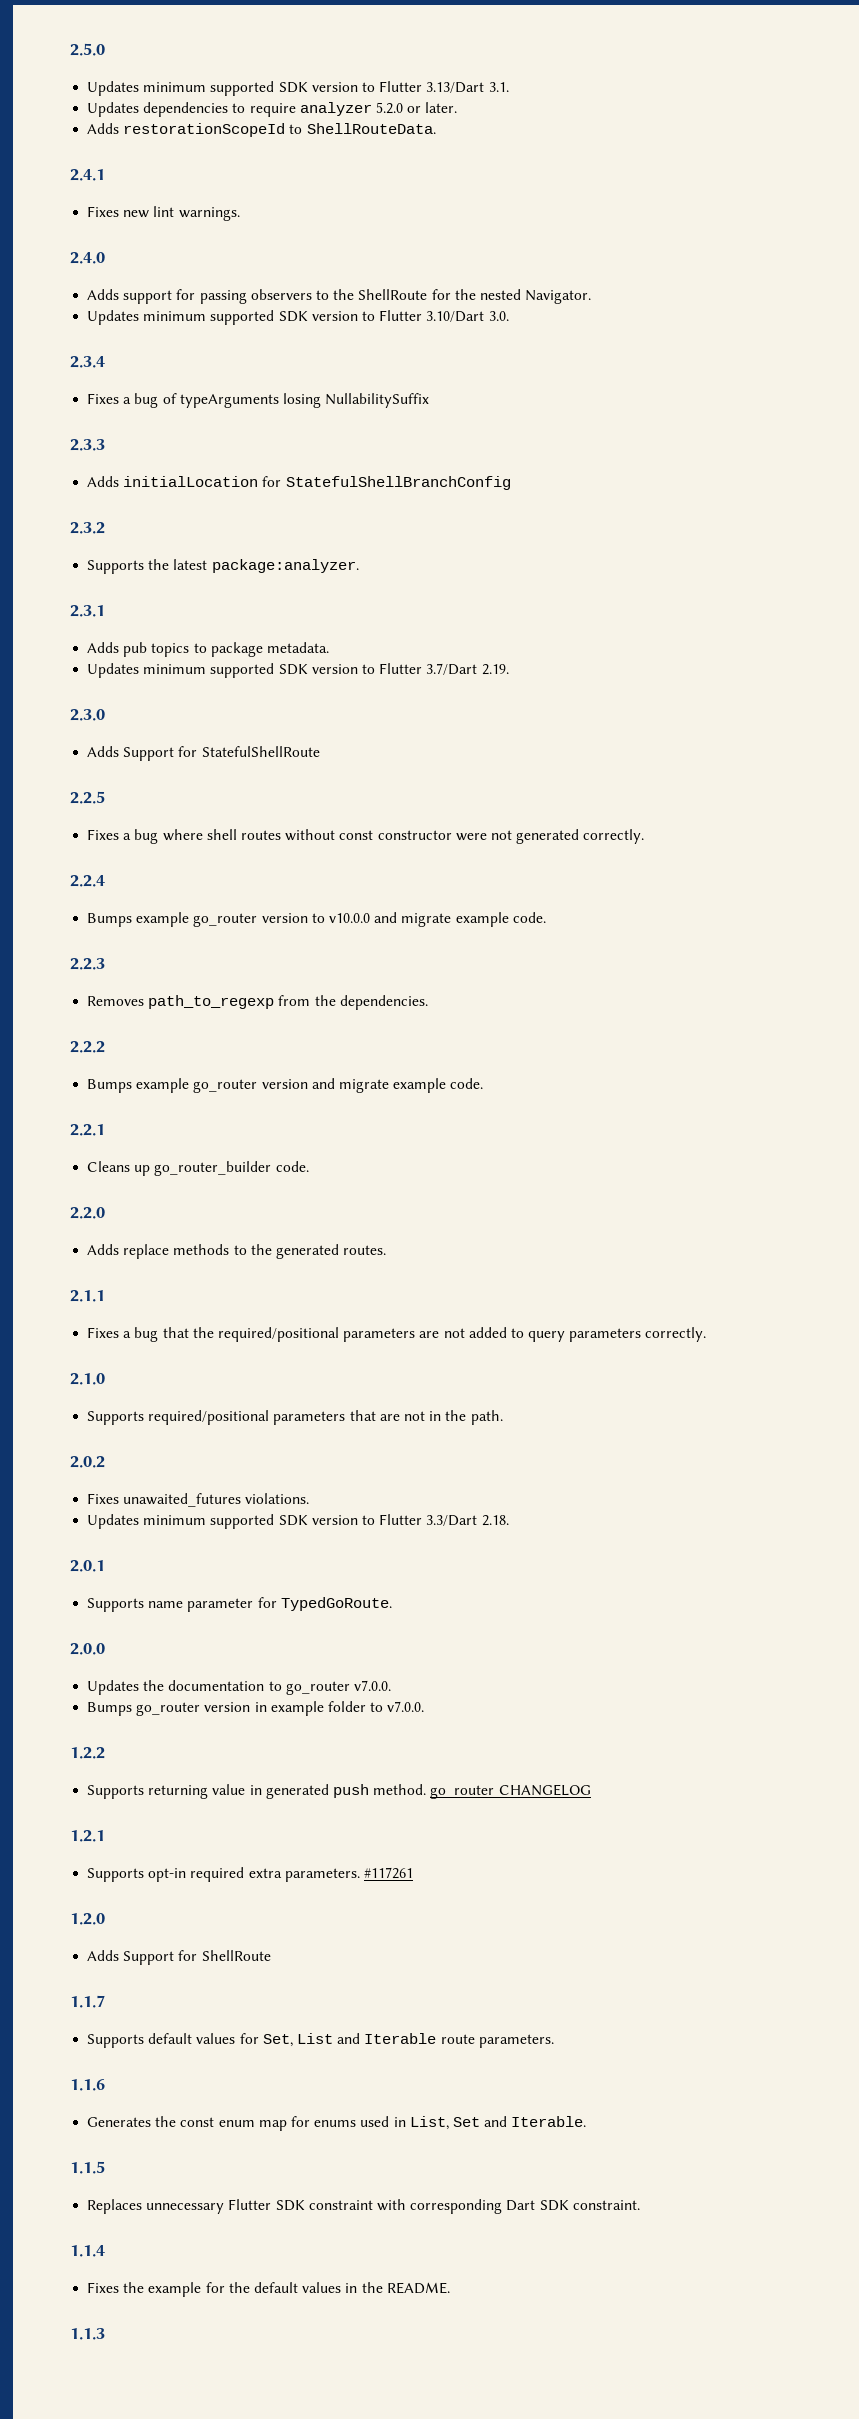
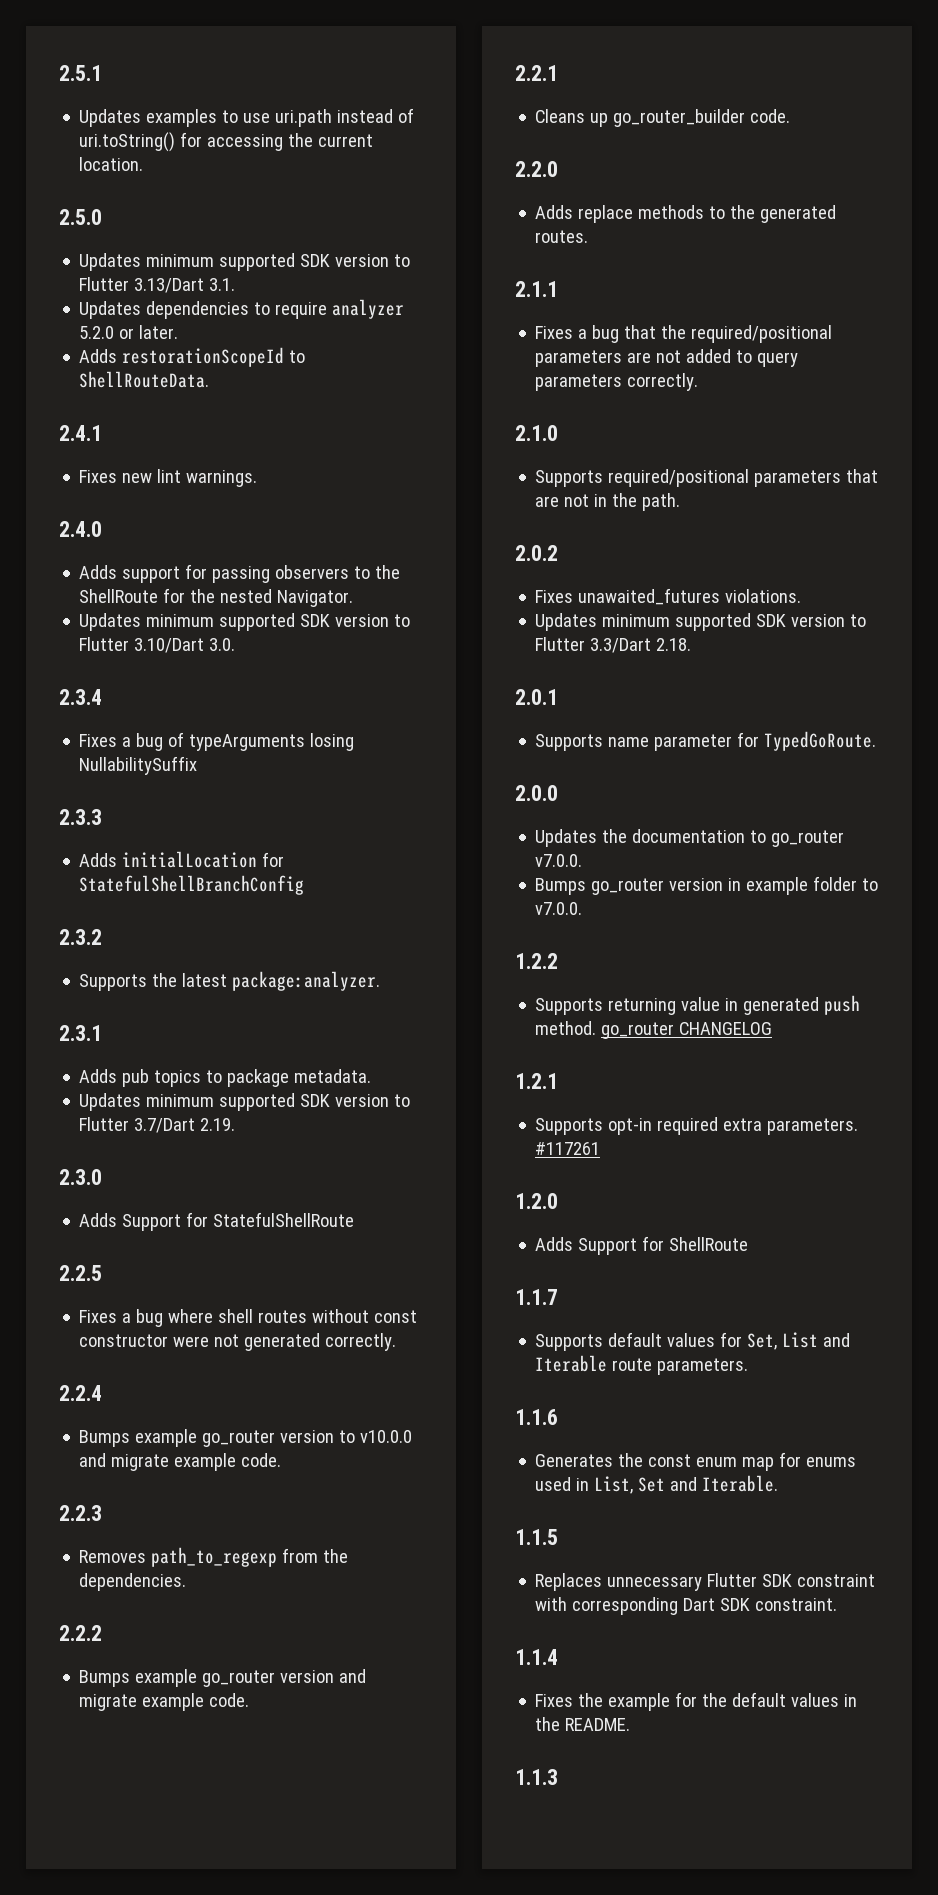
(70, 49) none -> [59,65,102,81] [79,108,415,127] [79,132,374,152] [79,157,144,171] 2.5.1 // Updates examples to use uri.path instead of uri.toString() for accessing the current location. //

